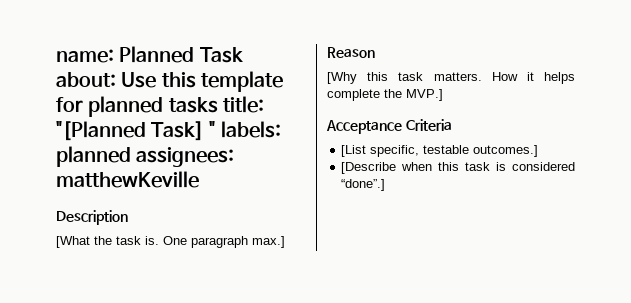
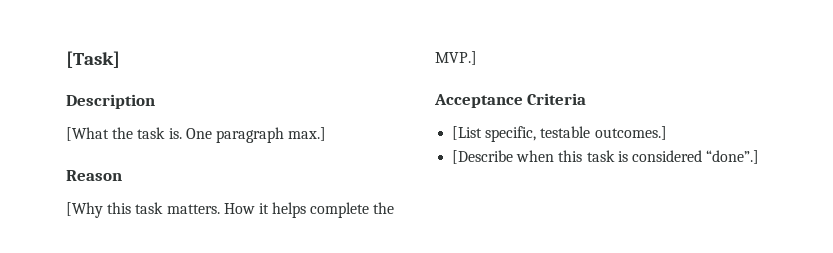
[56,46,244,63] [56,71,283,92] [56,96,264,117] [56,121,281,141] [56,146,235,167] [56,171,199,188] name: Planned Task about: Use this template for planned tasks title: "[Planned Task] " labels: planned assignees: matthewKeville -> [66,51,120,68] [Task]

